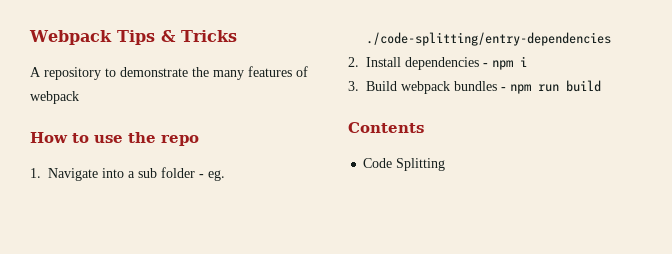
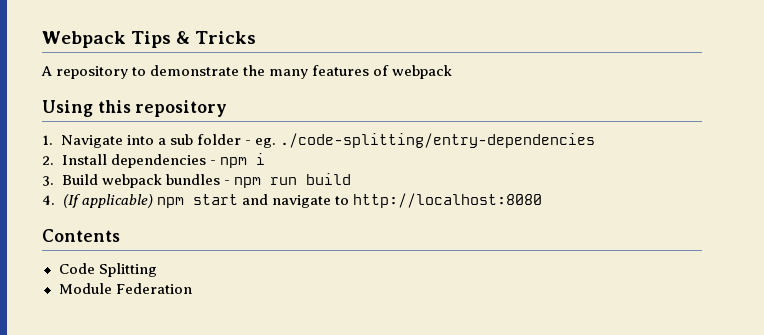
[30,132,199,146] How to use the repo -> [42,100,228,117] Using this repository
(601, 86) none -> [42,193,542,208] // 4. (If applicable) npm start and navigate to http://localhost:8080
(446, 164) none -> [58,283,192,294] // Module Federation

